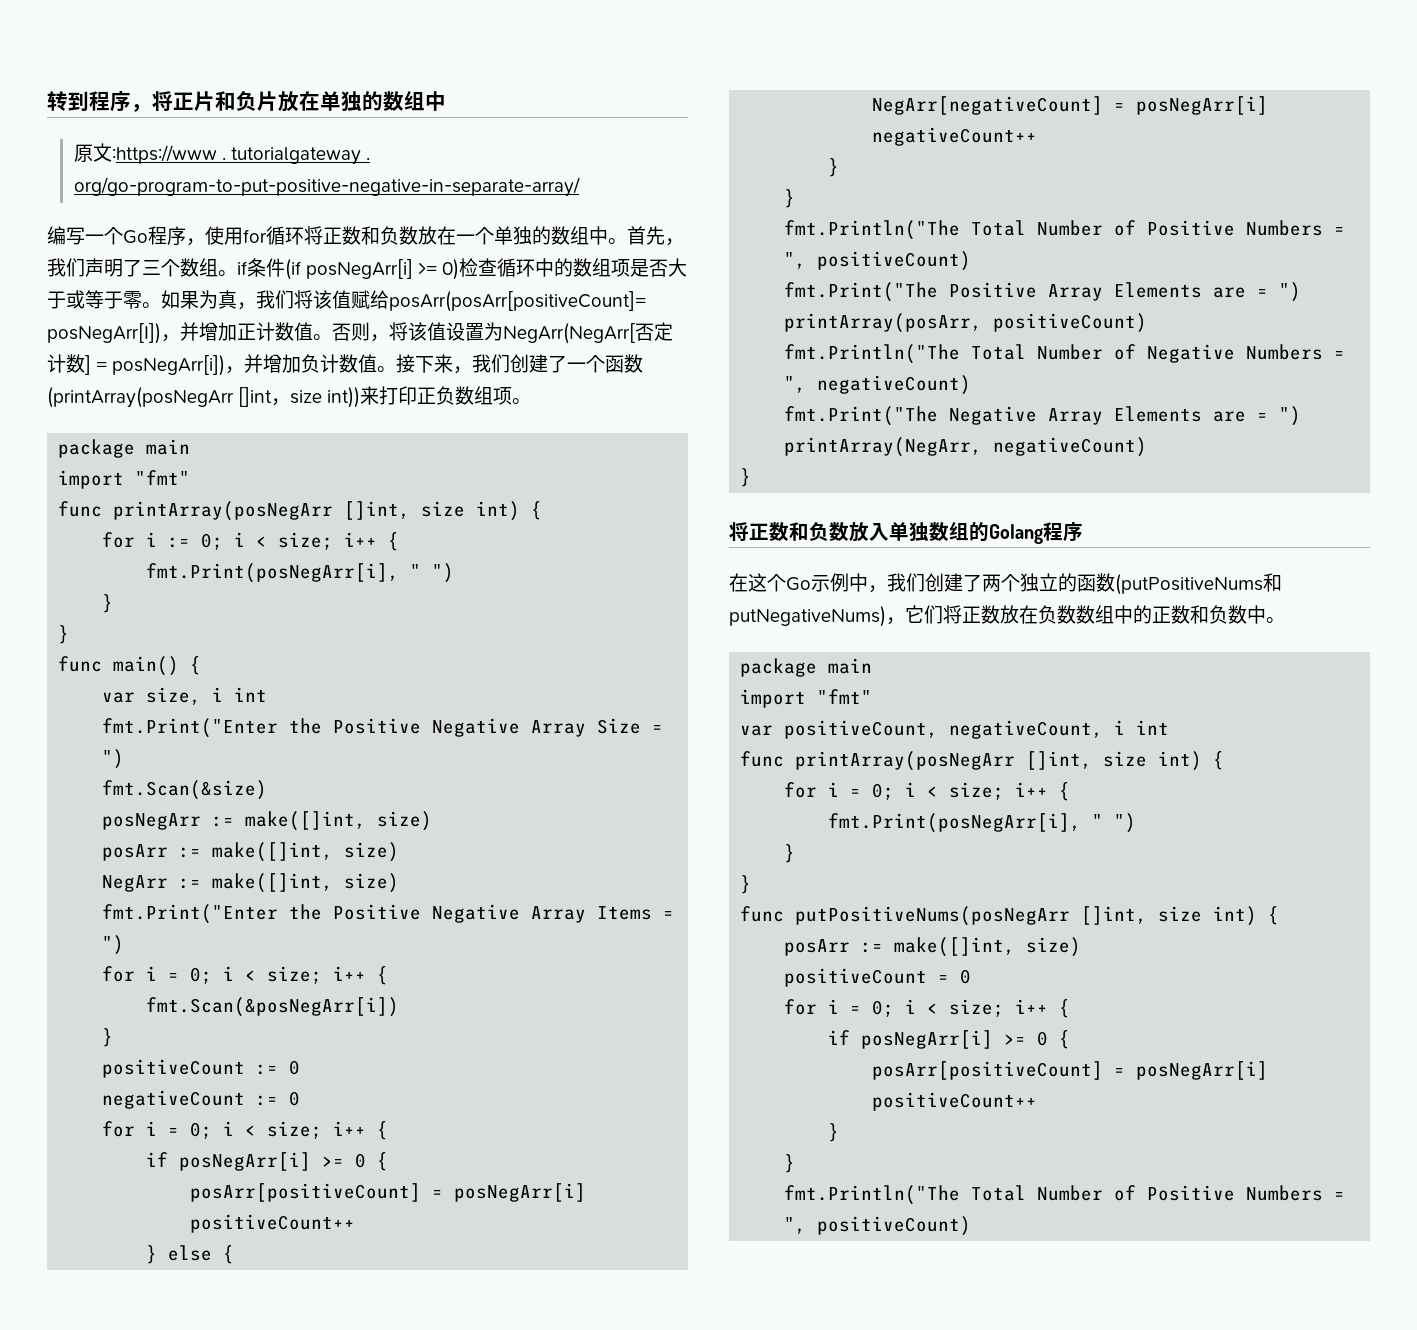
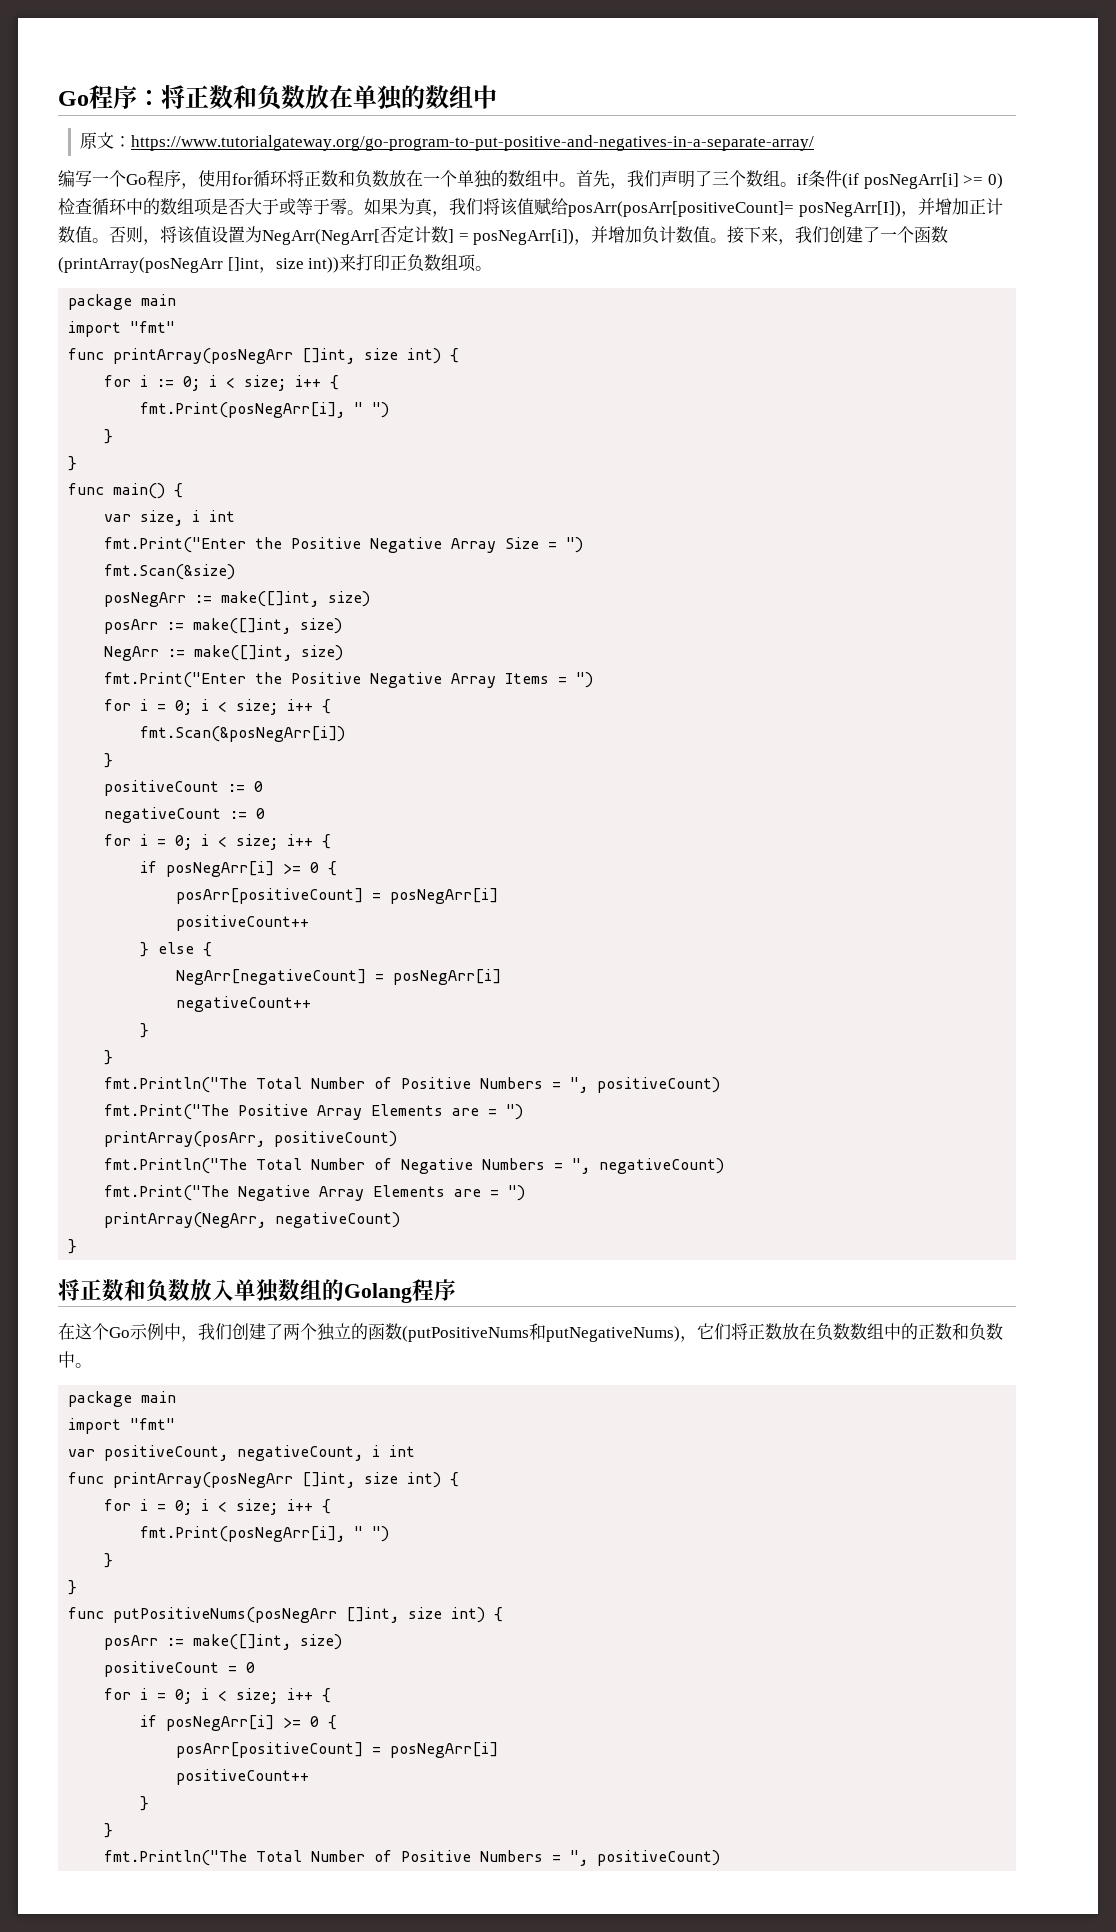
[47,91,278,112] 转到程序，将正片和负片 -> [58,85,305,110] Go程序：将正数和负数
[111,145,371,165] [73,177,580,197] :https://www . tutorialgateway . org/go-program-to-put-positive-negative-in-separate-array/ -> [113,135,814,151] ：https://www.tutorialgateway.org/go-program-to-put-positive-and-negatives-in-a-separate-array/

